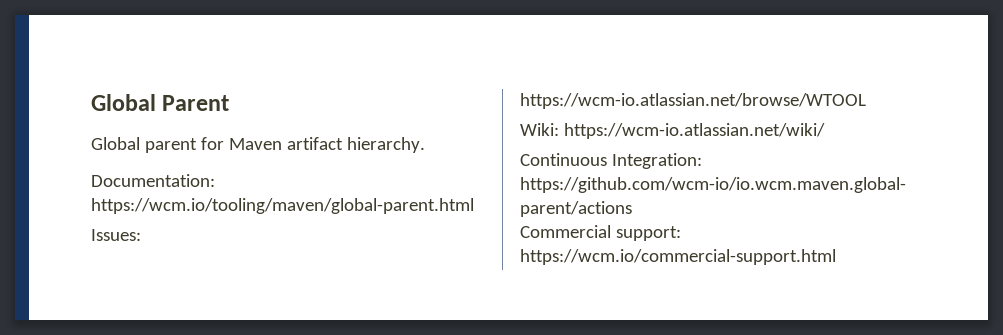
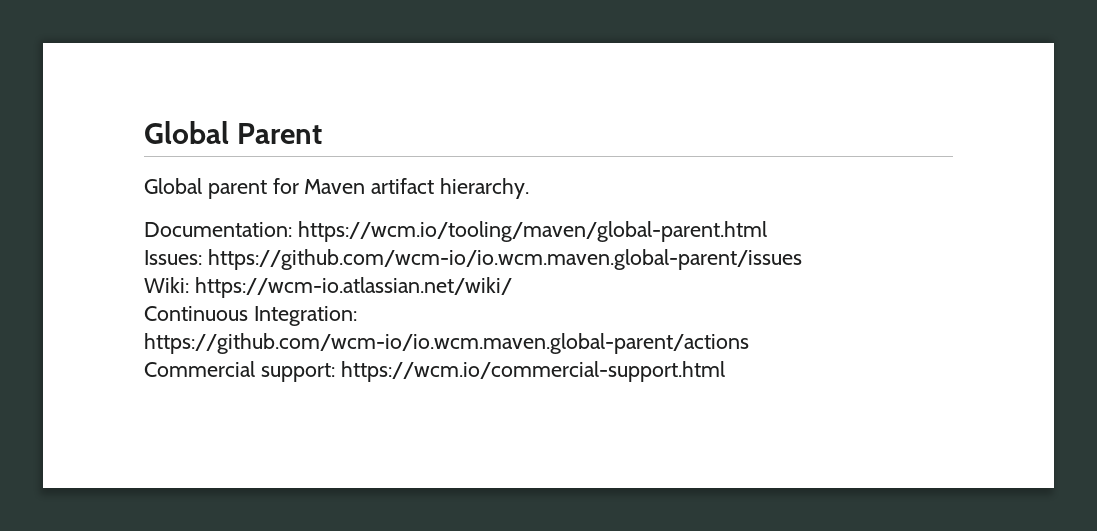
[520,93,866,109] https://wcm-io.atlassian.net/browse/WTOOL -> [207,249,802,270] https://github.com/wcm-io/io.wcm.maven.global-parent/issues

